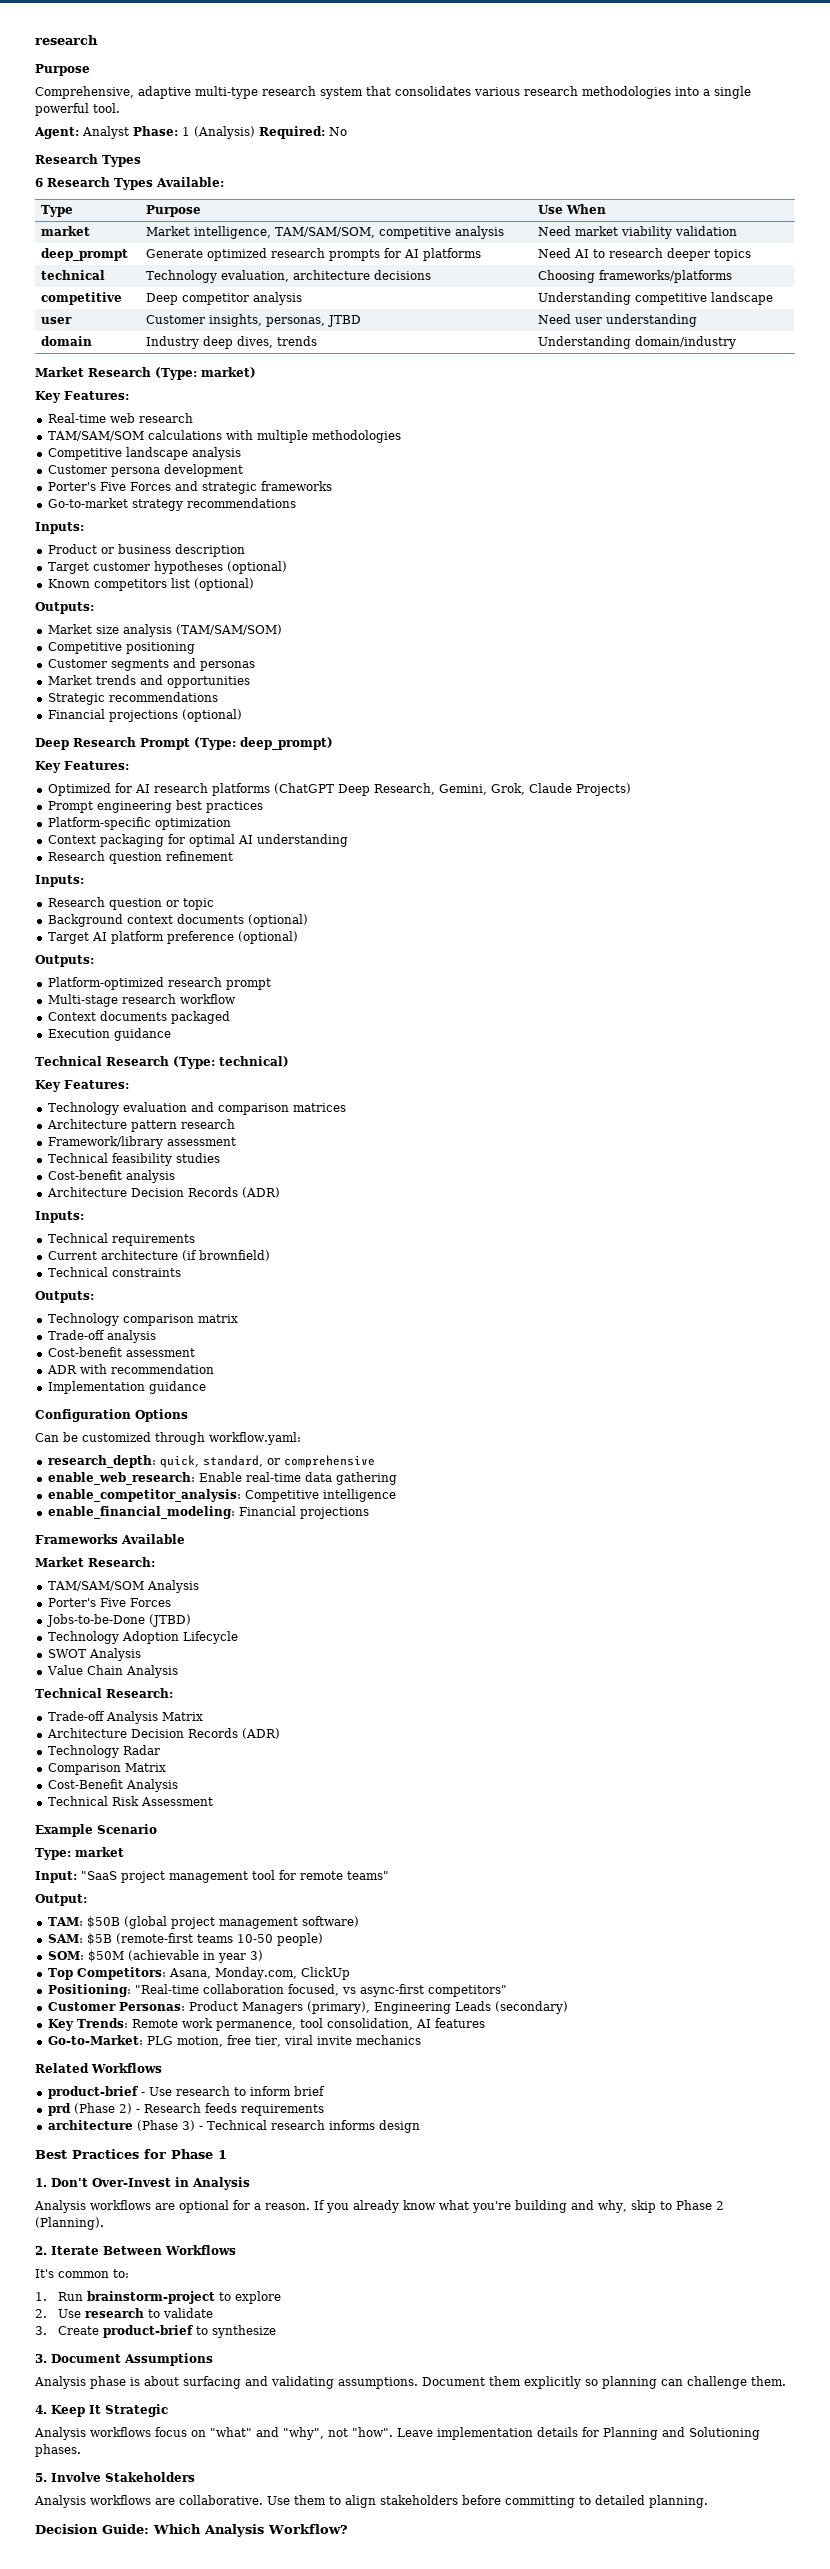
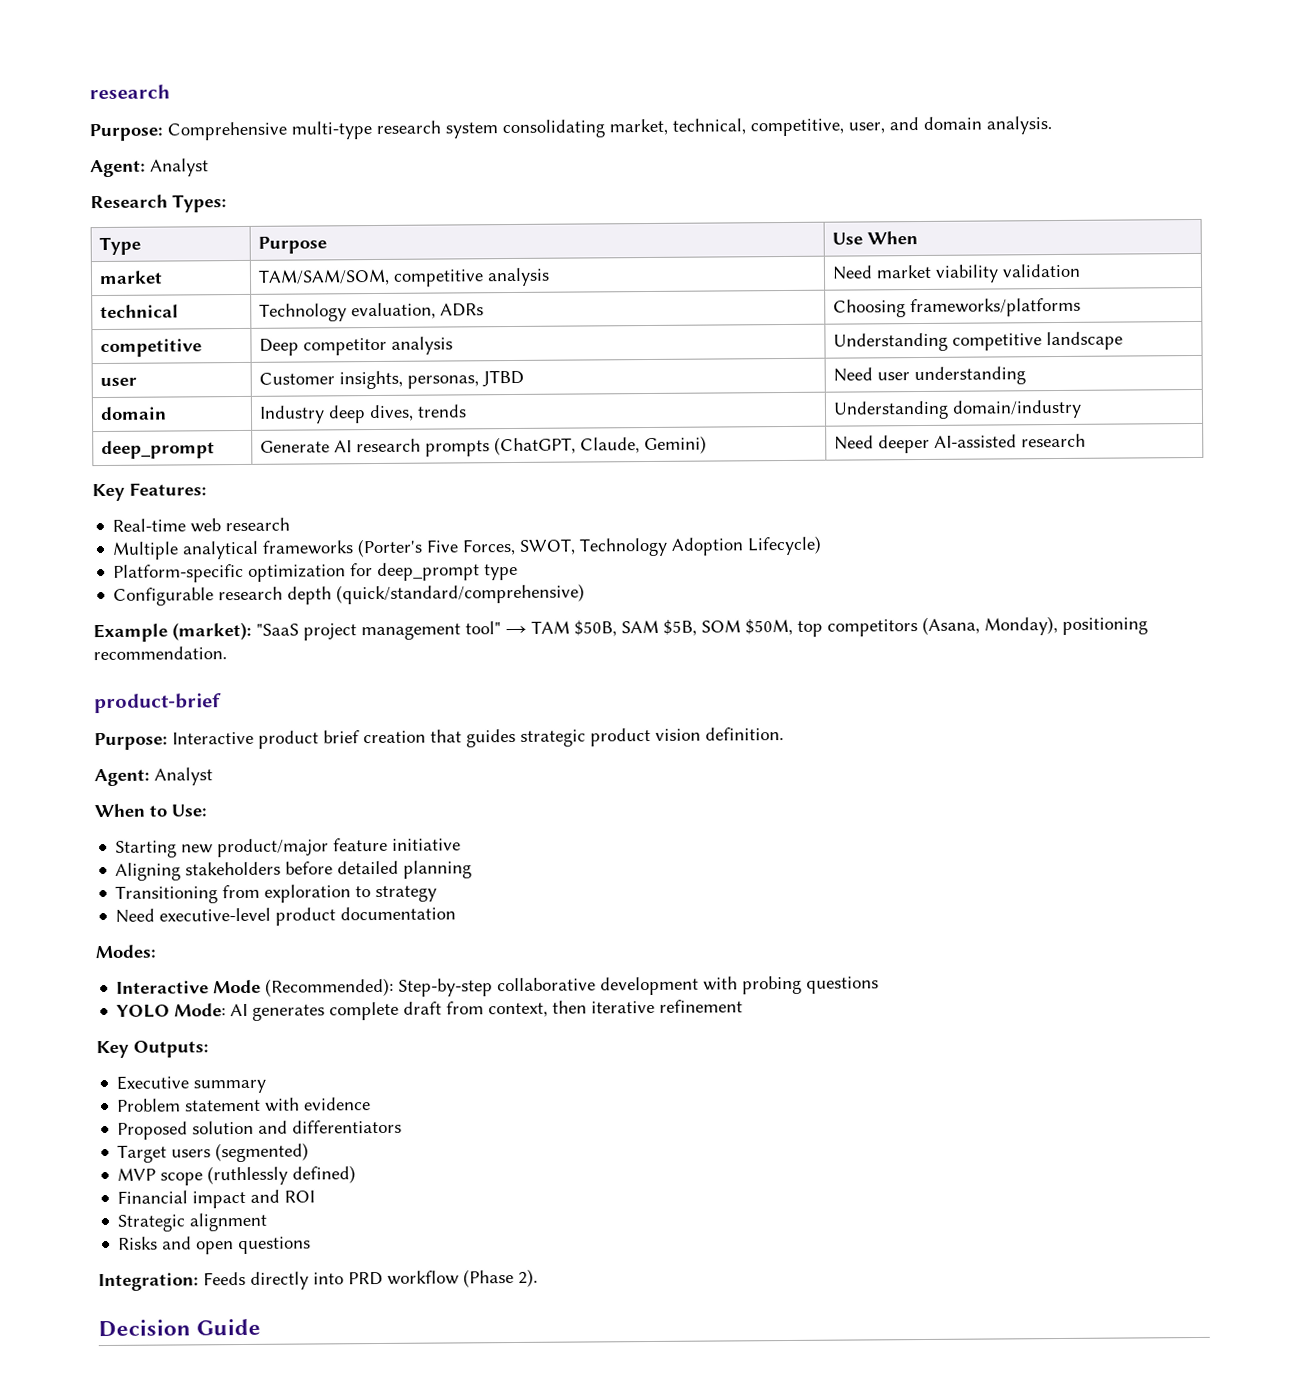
[35,35,98,45] [35,64,90,76] [35,86,751,99] [35,103,120,116] [34,126,347,139] [35,154,141,167] [35,177,224,190] research // Purpose // Comprehensive, adaptive multi-type research system that consolidates various research methodologies into a single powerful tool. // Agent: Analyst Phase: 1 (Analysis) Required: No // Research Types // 6 Research Types Available: -> [89,84,170,100] [89,116,1052,142] [90,158,209,178] [90,194,227,213] research // Purpose: Comprehensive multi-type research system consolidating market, technical, competitive, user, and domain analysis. // Agent: Analyst // Research Types:
[145,226,271,239] Market intelligence, -> (164, 277) none
[40,248,128,261] [145,248,481,261] [537,248,751,261] // deep_prompt | Generate optimized research prompts for AI platforms | Need AI to research deeper topics -> (1082, 270) none
[292,270,431,280] architecture decisions -> [440,303,485,317] ADRs
[35,367,256,380] // Market Research (Type: market) -> [101,440,216,460] [260,435,708,457] [834,433,1087,454] // deep_prompt | Generate AI research prompts (ChatGPT, Claude, Gemini) | Need deeper AI-assisted research
[47,430,401,443] [47,447,241,460] [47,464,243,477] [47,481,332,494] [47,498,296,511] [35,522,84,534] [47,544,245,557] [47,561,287,574] [47,578,254,591] [35,602,94,614] [47,624,282,637] [47,642,195,654] [47,658,255,671] [47,675,250,688] [47,692,218,705] [47,709,242,722] [35,737,333,750] [35,761,129,773] [47,783,631,796] [47,800,263,813] [47,817,231,830] [47,834,348,847] [47,851,233,864] [35,875,84,887] [47,897,214,910] [47,914,308,927] [47,931,298,944] [35,955,94,967] [47,977,271,990] [47,994,236,1007] [47,1011,230,1024] [47,1028,171,1041] [35,1056,289,1069] [35,1080,129,1092] [47,1102,346,1115] [46,1119,235,1132] [47,1136,236,1149] [47,1153,220,1166] [47,1170,175,1183] [46,1187,280,1198] [35,1211,84,1223] [47,1233,195,1246] [47,1250,270,1261] [47,1267,181,1277] [35,1291,94,1303] [47,1313,238,1326] [47,1330,156,1343] [47,1347,195,1357] [46,1364,214,1374] [47,1381,206,1394] [35,1409,188,1422] [35,1432,301,1445] [47,1455,375,1468] [47,1472,397,1485] [47,1489,396,1502] [47,1506,369,1519] [35,1534,185,1544] [35,1557,155,1567] [47,1580,199,1593] [47,1598,171,1607] [45,1614,191,1627] [47,1631,238,1644] [47,1648,141,1661] [46,1665,178,1678] [35,1688,173,1698] [47,1711,203,1724] [46,1728,280,1739] [47,1745,160,1758] [47,1763,166,1775] [47,1779,178,1792] [47,1796,213,1806] [35,1824,157,1837] [35,1847,124,1860] [35,1870,389,1883] [35,1894,87,1906] [47,1916,359,1929] [47,1933,323,1946] [47,1950,263,1963] [47,1967,350,1980] [47,1984,507,1997] [47,2001,568,2014] [47,2018,485,2031] [47,2035,421,2047] [35,2063,162,2073] [47,2086,325,2099] [47,2103,324,2116] [47,2120,420,2133] [35,2149,227,2159] [35,2177,250,2190] [34,2200,724,2213] [35,2217,104,2230] [35,2245,236,2255] [35,2269,129,2278] [35,2291,281,2304] [35,2308,213,2318] [35,2325,276,2338] [35,2353,213,2366] [34,2376,786,2389] [35,2404,168,2417] [34,2427,760,2440] [35,2444,81,2457] [35,2472,195,2482] [34,2495,708,2508] [35,2524,348,2537] TAM/SAM/SOM calculations with multiple methodologies // Competitive landscape analysis // Customer persona development // Porter's Five Forces and strategic frameworks // Go-to-market strategy recommendations // Inputs: // Product or business description // Target customer hypotheses (optional) // Known competitors list (optional) // Outputs: // Market size analysis (TAM/SAM/SOM) // Competitive positioning // Customer segments and personas // Market trends and opportunities // Strategic recommendations // Financial projections (optional) // Deep Research Prompt (Type: deep_prompt) // Key Features: // Optimized for AI research platforms (ChatGPT Deep Research, Gemini, Grok, Claude Projects) // Prompt engineering best practices // Platform-specific optimization // Context packaging for optimal AI understanding // Research question refinement // Inputs: // Research question or topic // Background context documents (optional) // Target AI platform preference (optional) // Outputs: // Platform-optimized research prompt // Multi-stage research workflow // Context documents packaged // Execution guidance // Technical Research (Type: technical) // Key Features: // Technology evaluation and comparison matrices // Architecture pattern research // Framework/library assessment // Technical feasibility studies // Cost-benefit analysis // Architecture Decision Records (ADR) // Inputs: // Technical requirements // Current architecture (if brownfield) // Technical constraints // Outputs: // Technology comparison matrix // Trade-off analysis // Cost-benefit assessment // ADR with recommendation // Implementation guidance // Configuration Options // Can be customized through workflow.yaml: // research_depth: quick, standard, or comprehensive // enable_web_research: Enable real-time data gathering // enable_competitor_analysis: Competitive intelligence // enable_financial_modeling: Financial projections // Frameworks Available // Market Research: // TAM/SAM/SOM Analysis // Porter's Five Forces // Jobs-to-be-Done (JTBD) // Technology Adoption Lifecycle // SWOT Analysis // Value Chain Analysis // Technical Research: // Trade-off Analysis Matrix // Architecture Decision Records (ADR) // Technology Radar // Comparison Matrix // Cost-Benefit Analysis // Technical Risk Assessment // Example Scenario // Type: market // Input: "SaaS project management tool for remote teams" // Output: // TAM: $50B (global project management software) // SAM: $5B (remote-first teams 10-50 people) // SOM: $50M (achievable in year 3) // Top Competitors: Asana, Monday.com, ClickUp // Positioning: "Real-time collaboration focused, vs async-first competitors" // Customer Personas: Product Managers (primary), Engineering Leads (secondary) // Key Trends: Remote work permanence, tool consolidation, AI features // Go-to-Market: PLG motion, free tier, viral invite mechanics // Related Workflows // product-brief - Use research to inform brief // prd (Phase 2) - Research feeds requirements // architecture (Phase 3) - Technical research informs design // Best Practices for Phase 1 // 1. Don't Over-Invest in Analysis // Analysis workflows are optional for a reason. If you already know what you're building and why, skip to Phase 2 (Planning). // 2. Iterate Between Workflows // It's common to: // 1. Run brainstorm-project to explore // 2. Use research to validate // 3. Create product-brief to synthesize // 3. Document Assumptions // Analysis phase is about surfacing and validating assumptions. Document them explicitly so planning can challenge them. // 4. Keep It Strategic // Analysis workflows focus on "what" and "why", not "how". Leave implementation details for Planning and Solutioning phases. // 5. Involve Stakeholders // Analysis workflows are collaborative. Use them to align stakeholders before committing to detailed planning. // Decision Guide: Which Analysis Workflow? -> [112,535,823,560] [113,562,519,583] [113,583,586,606] [93,616,1148,643] [93,646,227,661] [94,693,222,714] [94,727,784,751] [94,767,213,787] [94,803,207,818] [115,837,462,858] [115,860,473,881] [115,884,438,904] [115,906,457,926] [95,944,156,959] [116,975,880,997] [116,999,744,1021] [96,1040,209,1059] [116,1075,267,1094] [117,1097,372,1112] [117,1119,403,1140] [117,1142,310,1163] [117,1165,357,1186] [117,1189,316,1209] [117,1212,268,1232] [118,1236,312,1255] [98,1268,538,1292] [98,1318,262,1338] Multiple analytical frameworks (Porter's Five Forces, SWOT, Technology Adoption Lifecycle) // Platform-specific optimization for deep_prompt type // Configurable research depth (quick/standard/comprehensive) // Example (market): "SaaS project management tool" → TAM $50B, SAM $5B, SOM $50M, top competitors (Asana, Monday), positioning recommendation. // product-brief // Purpose: Interactive product brief creation that guides strategic product vision definition. // Agent: Analyst // When to Use: // Starting new product/major feature initiative // Aligning stakeholders before detailed planning // Transitioning from exploration to strategy // Need executive-level product documentation // Modes: // Interactive Mode (Recommended): Step-by-step collaborative development with probing questions // YOLO Mode: AI generates complete draft from context, then iterative refinement // Key Outputs: // Executive summary // Problem statement with evidence // Proposed solution and differentiators // Target users (segmented) // MVP scope (ruthlessly defined) // Financial impact and ROI // Strategic alignment // Risks and open questions // Integration: Feeds directly into PRD workflow (Phase 2). // Decision Guide

